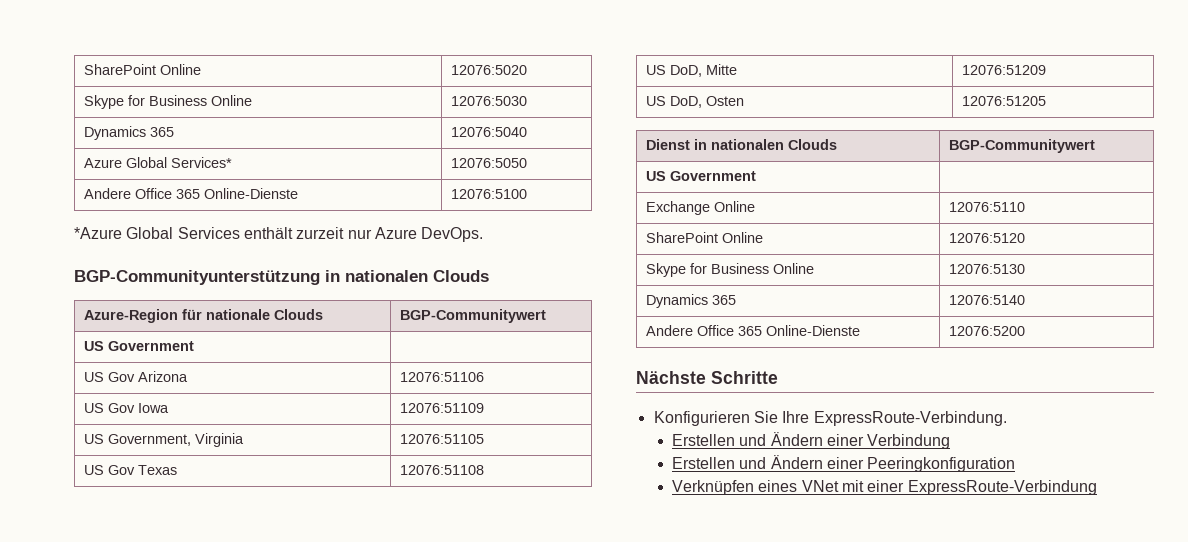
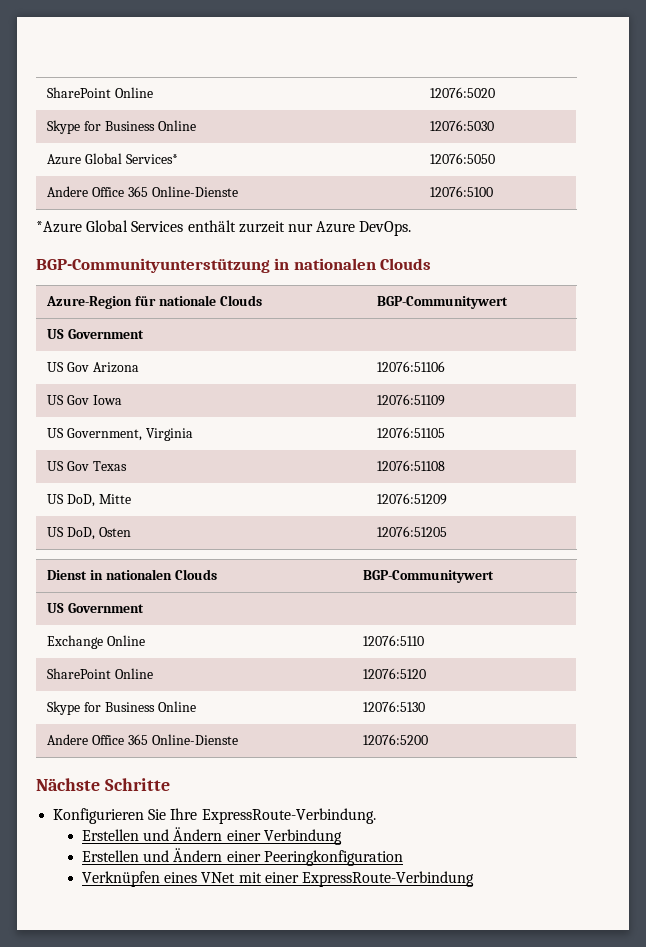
[84,126,175,140] [451,127,528,137] // Dynamics 365 | 12076:5040 -> (495, 125) none
[646,294,737,308] [949,295,1026,305] // Dynamics 365 | 12076:5140 -> (426, 706) none

